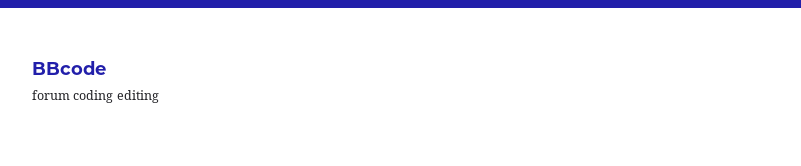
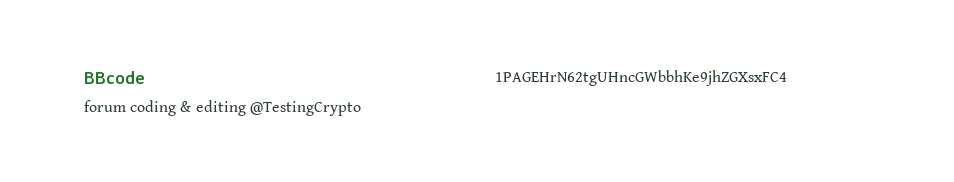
[116,90,159,103] editing -> [180,100,361,116] [495,70,787,86] & editing @TestingCrypto 1PAGEHrN62tgUHncGWbbhKe9jhZGXsxFC4

